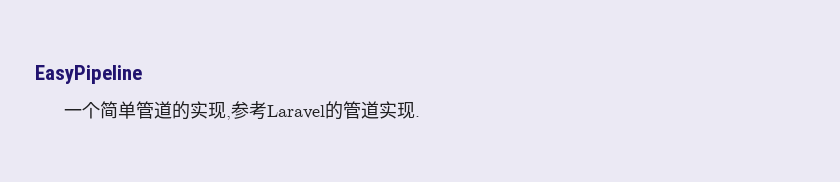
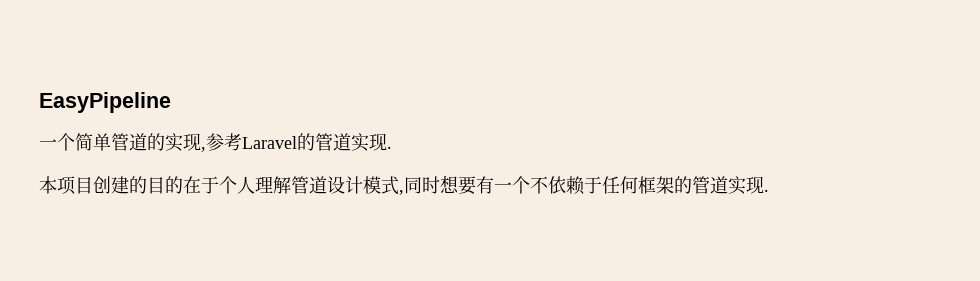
(421, 116) none -> [39,175,769,195] // 本项目创建的目的在于个人理解管道设计模式,同时想要有一个不依赖于任何框架的管道实现.

